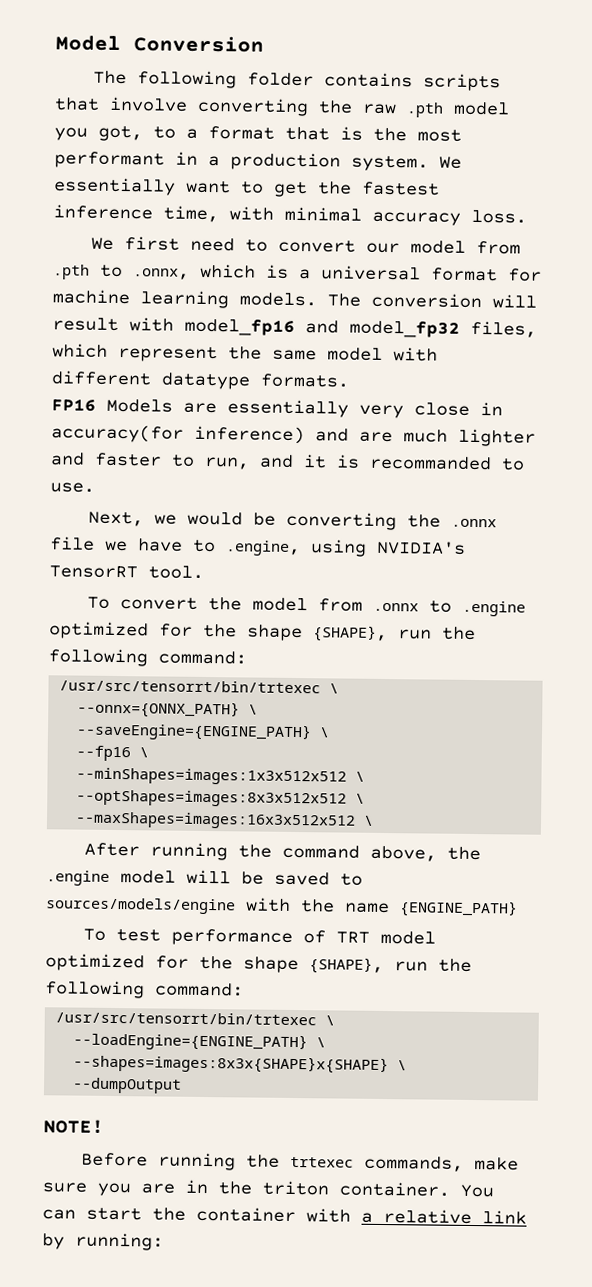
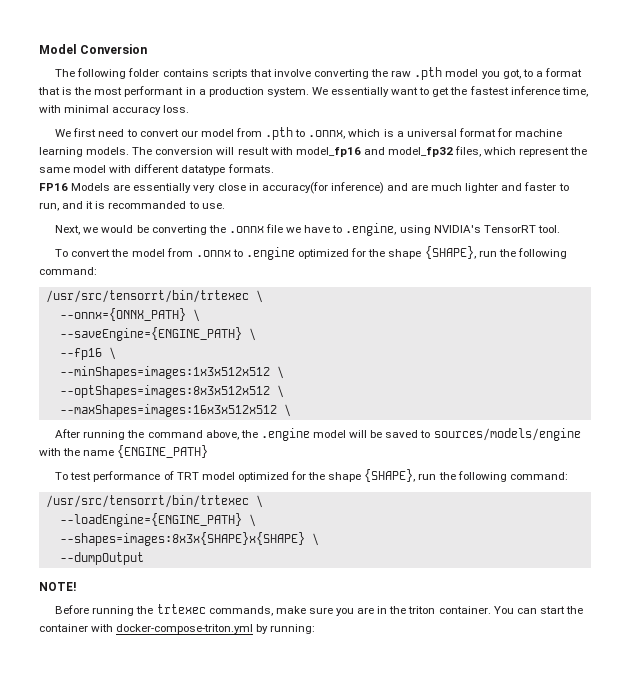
[361,1209,527,1225] a relative link -> [116,624,254,634] docker-compose-triton.yml

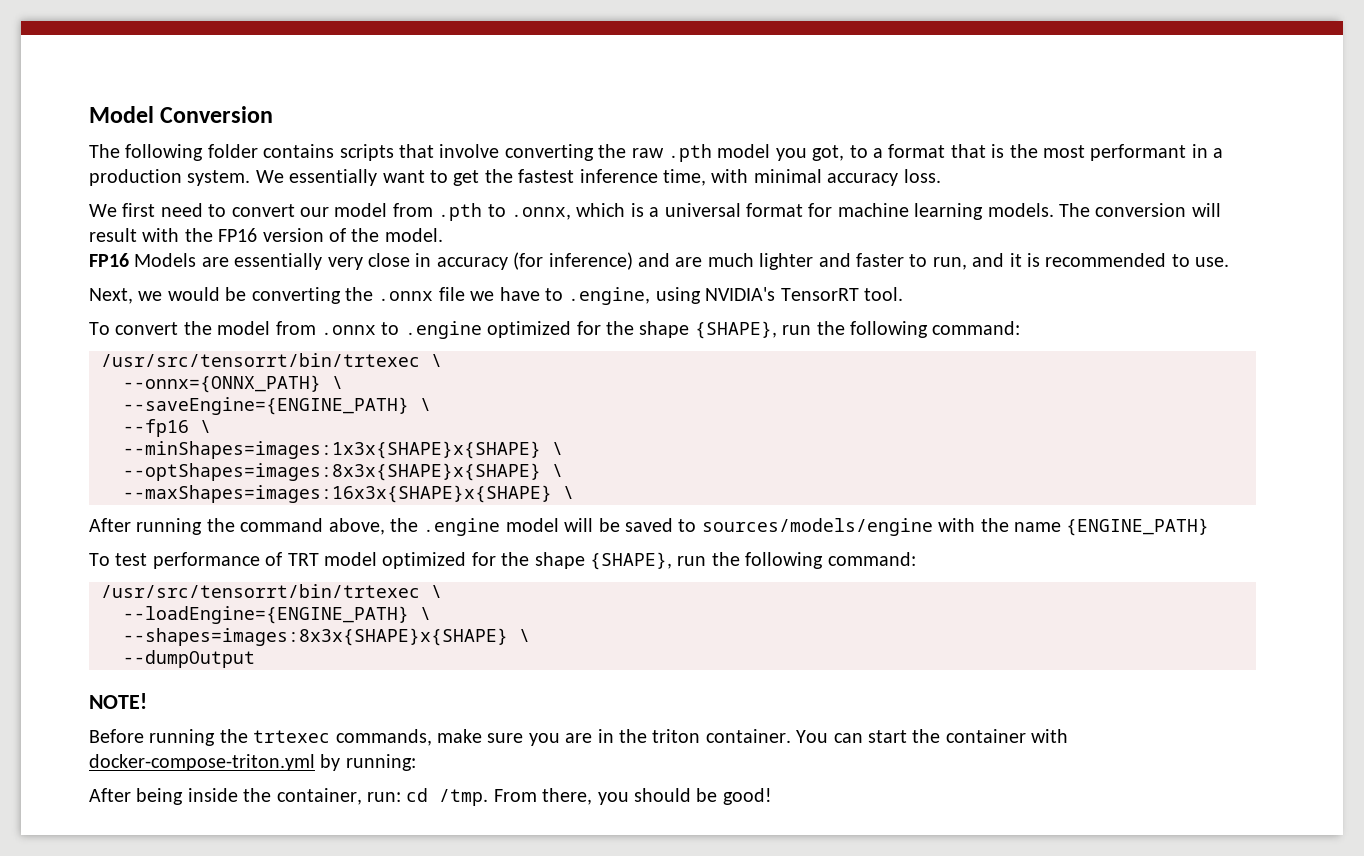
[295,146,588,157] [39,164,274,175] model_fp16 and model_fp32 files, which represent the same model with different datatype formats. -> [184,228,443,242] the FP16 version of the model.
[261,182,328,194] accuracy(for -> [436,252,544,270] accuracy (for
[108,201,187,209] recommanded -> [1045,253,1167,267] recommended
[59,366,284,379] [59,385,284,398] [59,404,277,417] --minShapes=images:1x3x512x512 \ // --optShapes=images:8x3x512x512 \ // --maxShapes=images:16x3x512x512 -> [123,441,563,459] [123,463,563,481] [123,485,552,503] --minShapes=images:1x3x{SHAPE}x{SHAPE} \ // --optShapes=images:8x3x{SHAPE}x{SHAPE} \ // --maxShapes=images:16x3x{SHAPE}x{SHAPE}
(316, 629) none -> [89,788,772,806] // After being inside the container, run: cd /tmp. From there, you should be good!

